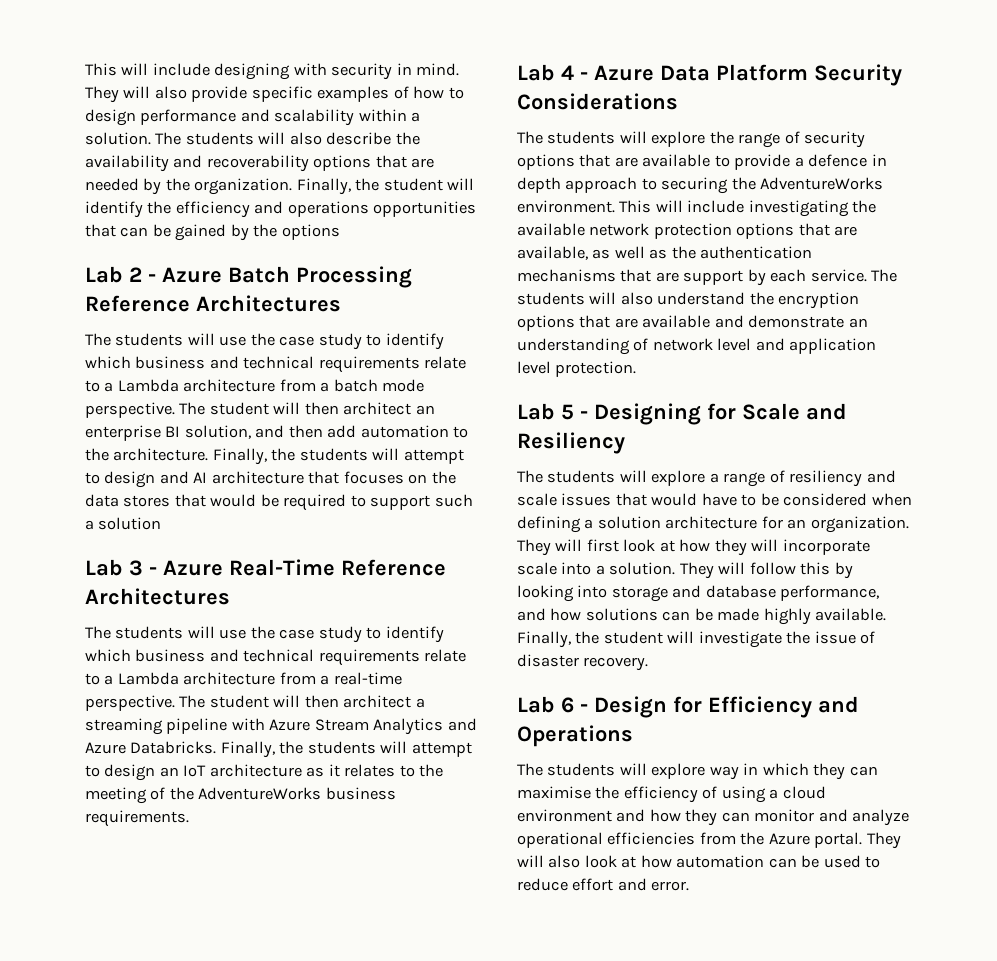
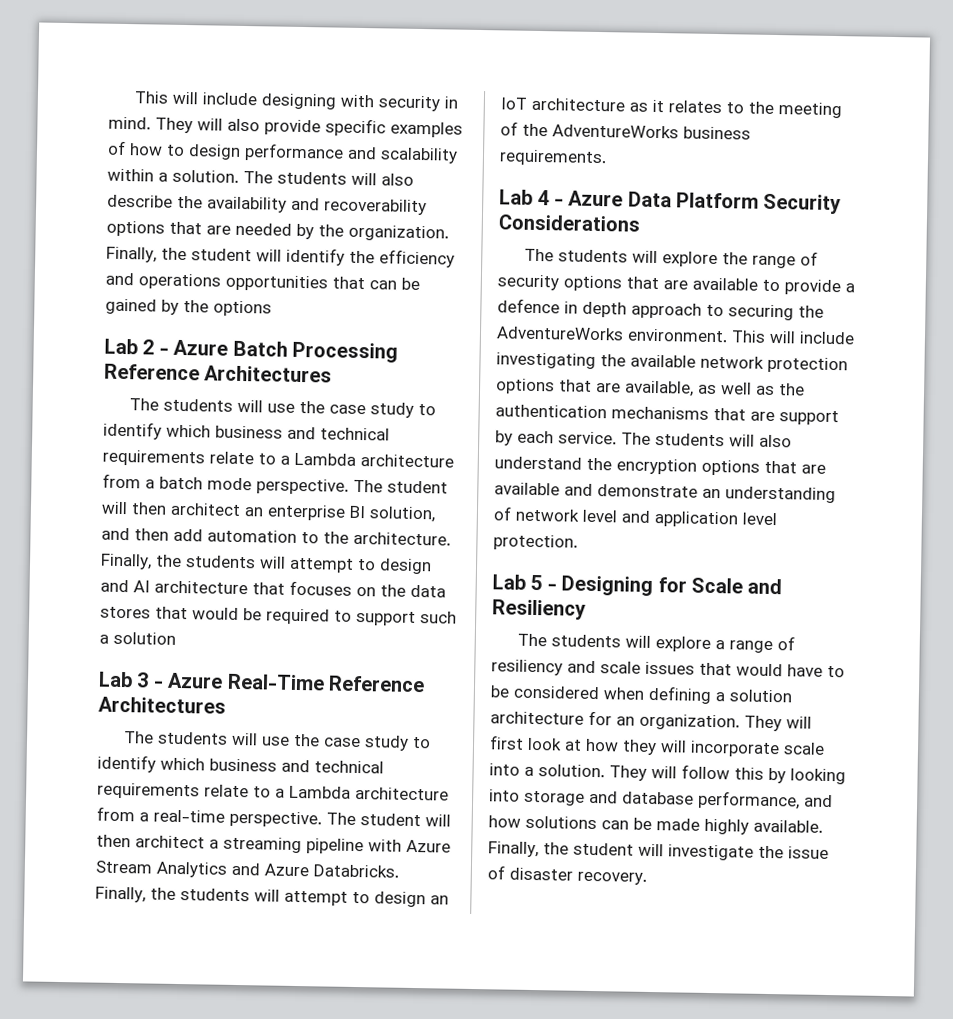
[517,696,859,718] [517,725,633,747] [517,763,878,780] [517,786,826,803] [517,809,910,826] [517,832,901,849] [517,855,881,868] [517,878,690,891] // Lab 6 - Design for Efficiency and Operations // The students will explore way in which they can maximise the efficiency of using a cloud environment and how they can monitor and analyze operational efficiencies from the Azure portal. They will also look at how automation can be used to reduce effort and error. -> (647, 878) none

